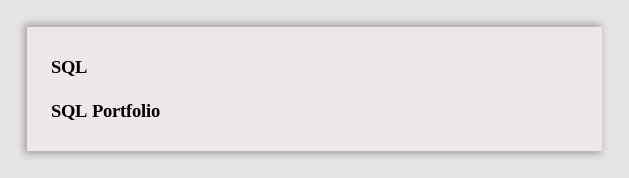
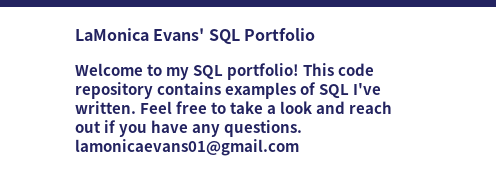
[51,61,87,76] SQL // -> [75,28,205,41] LaMonica Evans'
(160, 110) none -> [75,63,375,80] [75,82,382,99] [75,101,393,114] [75,120,303,137] [75,139,299,156] // Welcome to my SQL portfolio! This code repository contains examples of SQL I've written. Feel free to take a look and reach out if you have any questions. lamonicaevans01@gmail.com

